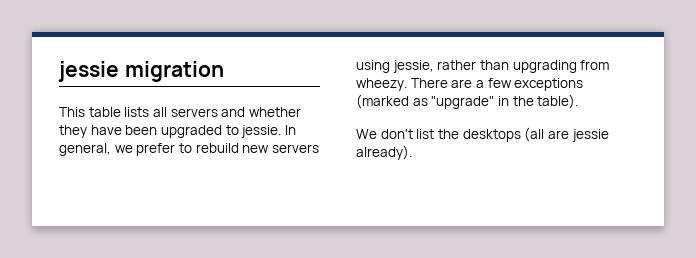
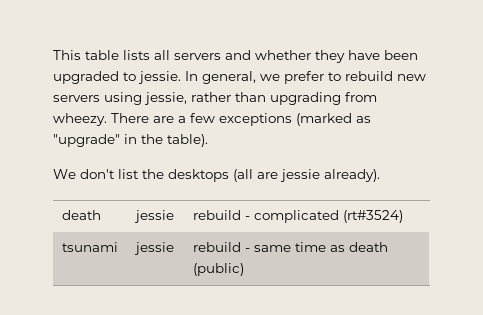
[58,61,224,82] jessie migration // -> (53, 55) none
(412, 152) none -> [61,210,101,220] [133,210,174,223] [192,210,403,223] [61,242,118,252] [133,242,174,255] [192,242,388,252] [192,263,244,276] // death | jessie | rebuild - complicated (rt#3524) // tsunami | jessie | rebuild - same time as death (public)

